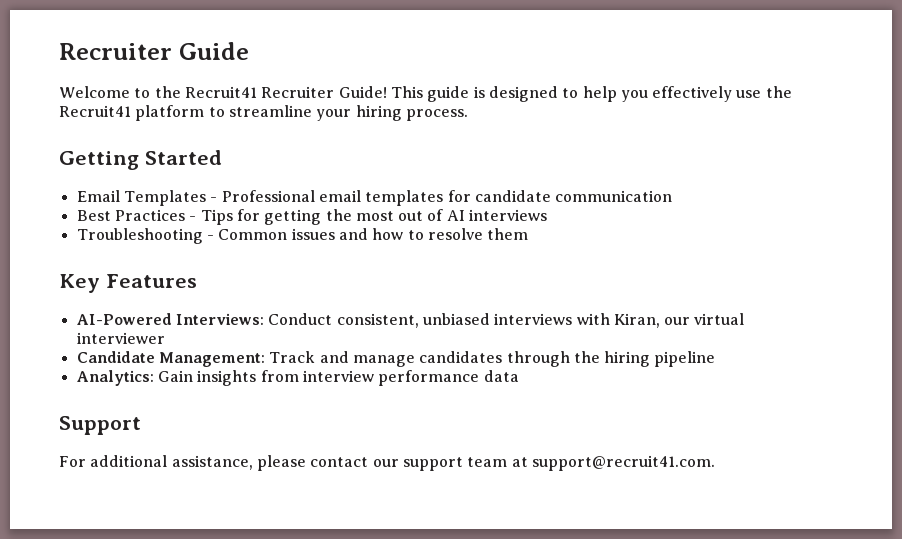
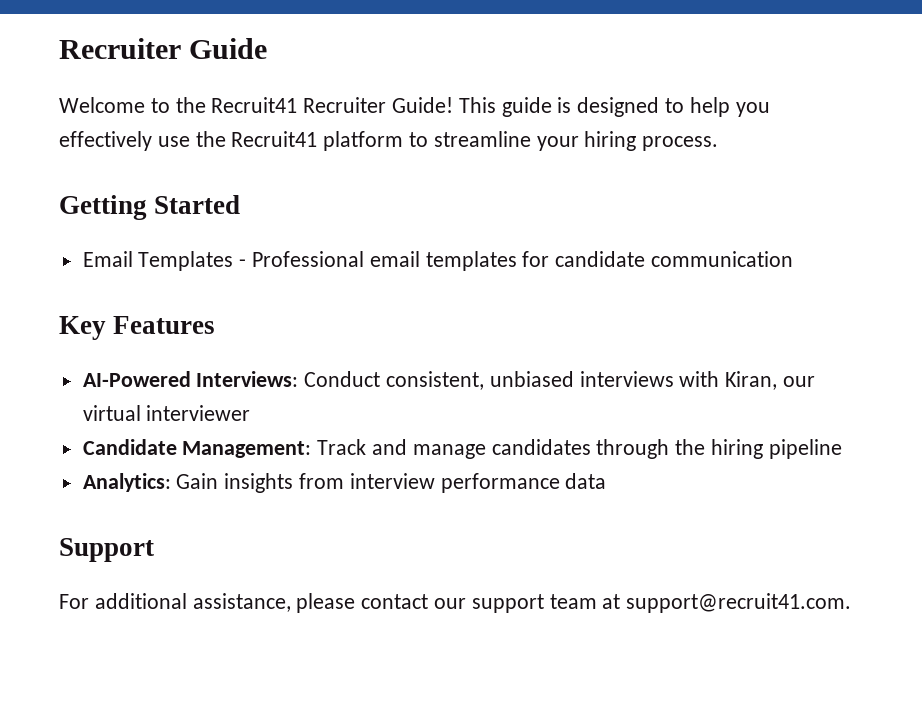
[76,209,548,225] [76,228,529,244] // Best Practices - Tips for getting the most out of AI interviews // Troubleshooting - Common issues and how to resolve them -> (794, 259) none

